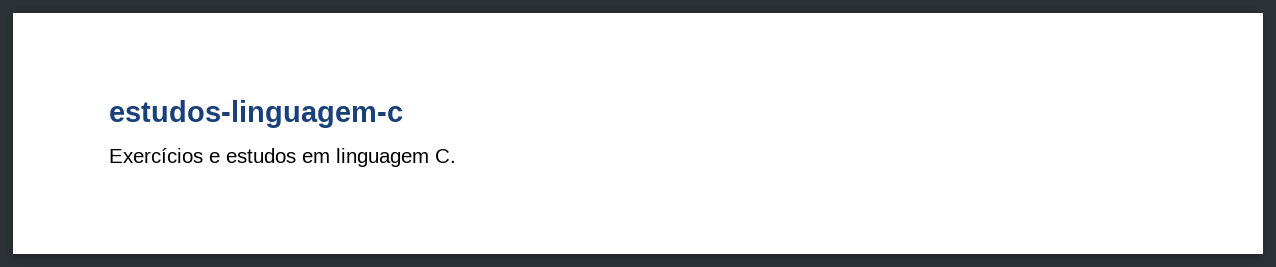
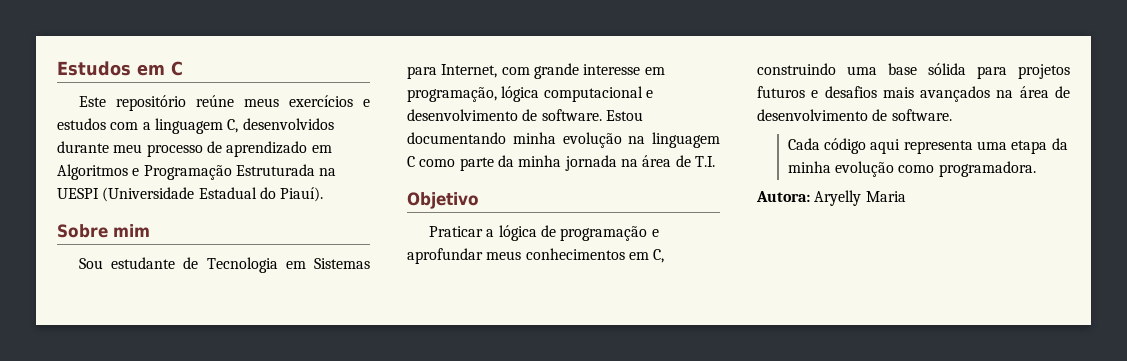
[109,100,403,128] [109,148,456,167] estudos-linguagem-c // Exercícios e estudos em linguagem C. -> [57,61,183,76] [78,95,371,111] [57,118,334,134] [57,141,332,157] [57,164,337,180] [57,187,324,202] [57,224,150,238] [78,257,371,273] [407,63,665,79] [407,86,653,102] [407,109,643,121] [407,132,720,148] [407,155,715,171] [407,192,479,209] [428,225,659,241] [407,248,665,264] [757,63,1070,79] [757,86,1070,102] [757,109,952,121] [787,138,1068,154] [787,161,1036,177] [756,190,906,206] Estudos em C // Este repositório reúne meus exercícios e estudos com a linguagem C, desenvolvidos durante meu processo de aprendizado em Algoritmos e Programação Estruturada na UESPI (Universidade Estadual do Piauí). // Sobre mim // Sou estudante de Tecnologia em Sistemas para Internet, com grande interesse em programação, lógica computacional e desenvolvimento de software. Estou documentando minha evolução na linguagem C como parte da minha jornada na área de T.I. // Objetivo // Praticar a lógica de programação e aprofundar meus conhecimentos em C, construindo uma base sólida para projetos futuros e desafios mais avançados na área de desenvolvimento de software. // Cada código aqui representa uma etapa da minha evolução como programadora. // Autora: Aryelly Maria

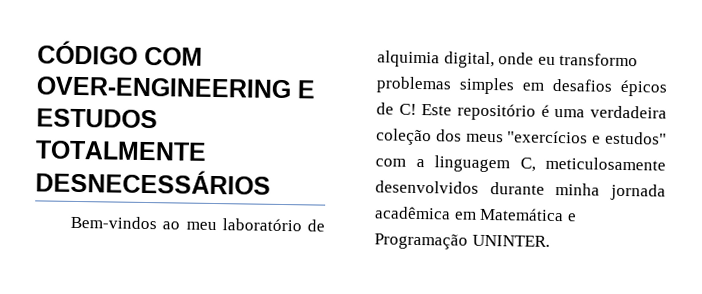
[57,61,183,76] [78,95,371,111] [57,118,106,130] Estudos em C // Este repositório reúne meus exercícios e estudos -> [37,40,203,66] [36,76,315,99] [36,108,158,129] [35,140,207,161] [35,168,271,195] [69,215,325,232] [377,50,639,69] [376,76,668,97] [376,102,667,121] [376,128,667,146] CÓDIGO COM OVER-ENGINEERING E ESTUDOS TOTALMENTE DESNECESSÁRIOS // Bem-vindos ao meu laboratório de alquimia digital, onde eu transformo problemas simples em desafios épicos de C! Este repositório é uma verdadeira coleção dos meus "exercícios e estudos"
(239, 126) none -> [545,156,666,171] meticulosamente
[113,141,332,157] [57,164,337,180] [57,187,324,202] [57,224,150,238] [78,257,371,273] [407,63,665,79] [407,86,653,102] [407,109,643,121] [407,132,720,148] [407,155,715,171] [407,192,479,209] [428,225,659,241] [407,248,665,264] [757,63,1070,79] [757,86,1070,102] [757,109,952,121] [787,138,1068,154] [787,161,1036,177] [756,190,906,206] meu processo de aprendizado em Algoritmos e Programação Estruturada na UESPI (Universidade Estadual do Piauí). // Sobre mim // Sou estudante de Tecnologia em Sistemas para Internet, com grande interesse em programação, lógica computacional e desenvolvimento de software. Estou documentando minha evolução na linguagem C como parte da minha jornada na área de T.I. // Objetivo // Praticar a lógica de programação e aprofundar meus conhecimentos em C, construindo uma base sólida para projetos futuros e desafios mais avançados na área de desenvolvimento de software. // Cada código aqui representa uma etapa da minha evolução como programadora. // Autora: Aryelly Maria -> [555,183,666,201] [374,206,577,222] [374,233,550,250] minha jornada acadêmica em Matemática e Programação UNINTER.

